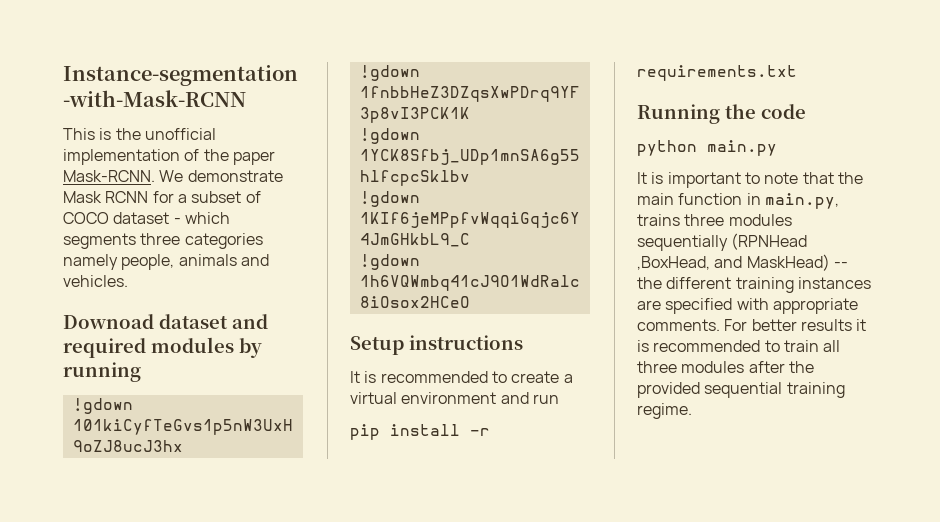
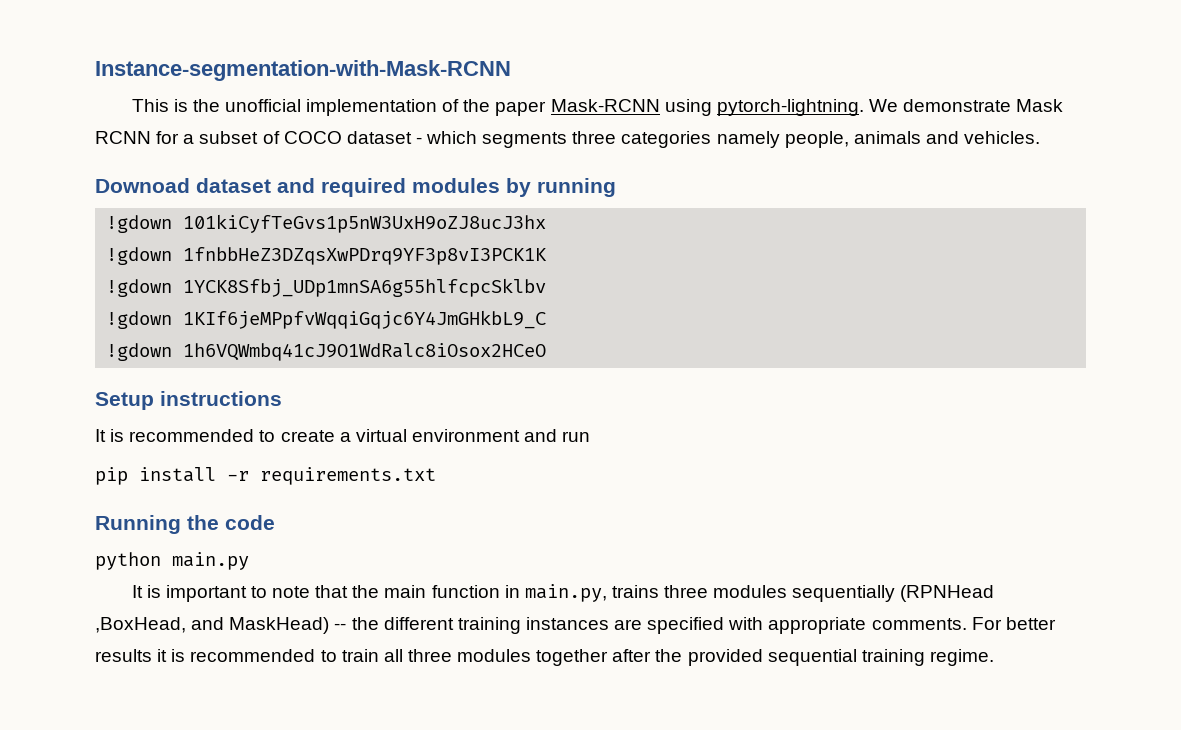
[63,170,155,182] Mask-RCNN. -> [550,99,864,116] Mask-RCNN using pytorch-lightning.
(745, 367) none -> [536,649,609,666] together

